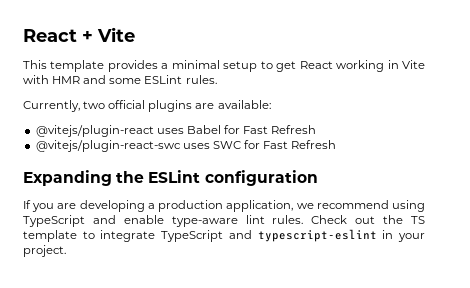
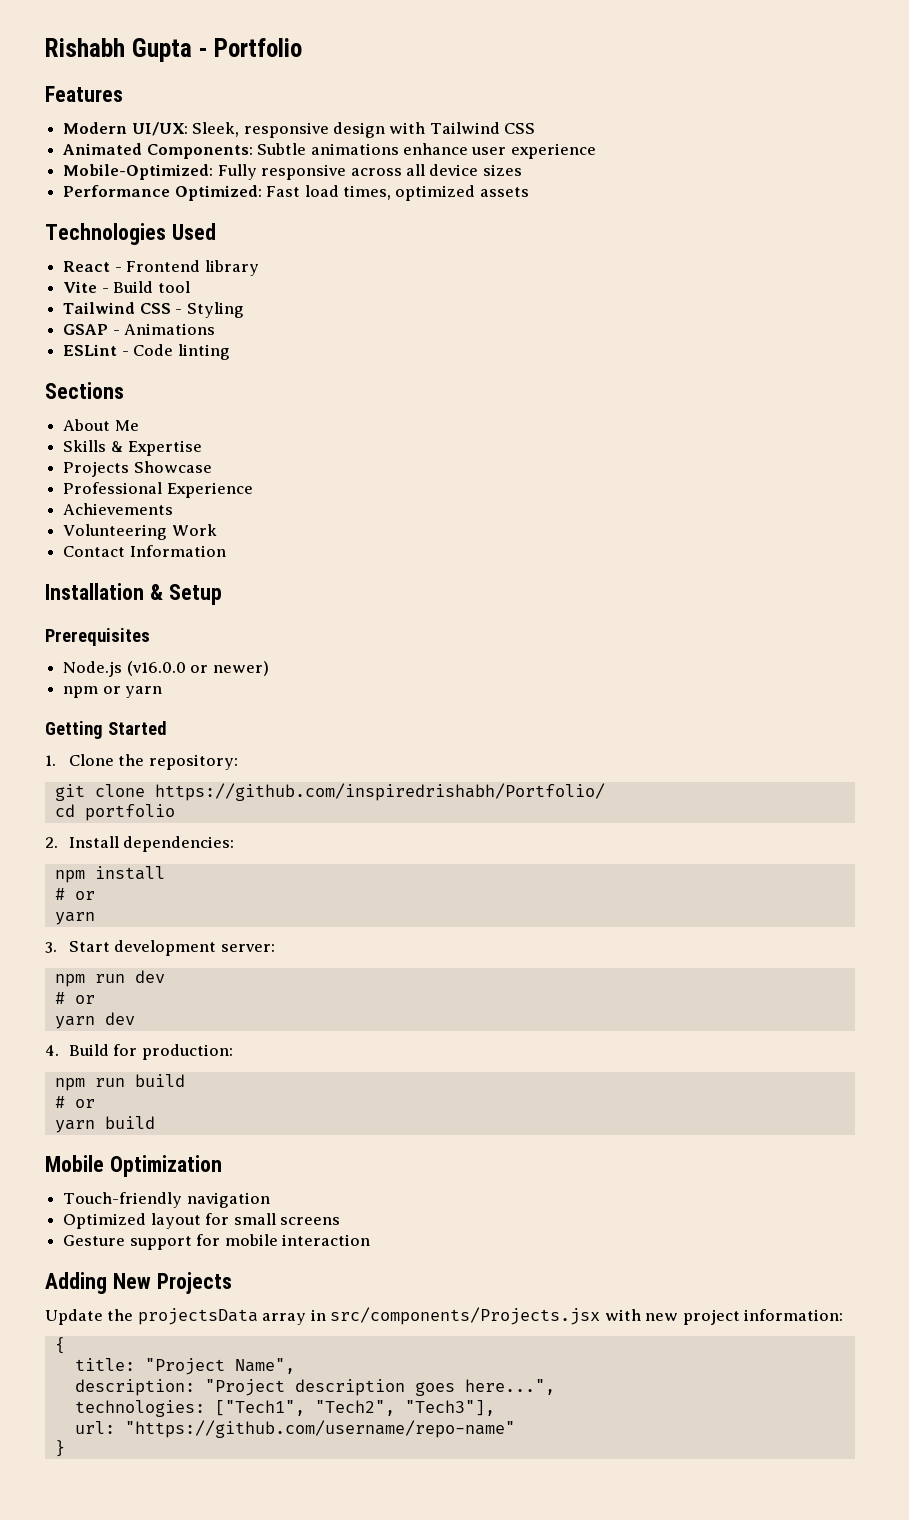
[23,27,135,42] [23,60,425,72] [23,75,217,84] [23,100,271,112] [35,125,317,137] [35,140,337,152] [23,170,318,186] [23,200,425,212] [23,215,426,227] [23,229,426,242] [23,245,66,257] React + Vite // This template provides a minimal setup to get React working in Vite with HMR and some ESLint rules. // Currently, two official plugins are available: // @vitejs/plugin-react uses Babel for Fast Refresh // @vitejs/plugin-react-swc uses SWC for Fast Refresh // Expanding the ESLint configuration // If you are developing a production application, we recommend using TypeScript and enable type-aware lint rules. Check out the TS template to integrate TypeScript and typescript-eslint in your project. -> [45,38,303,62] [45,86,123,102] [63,122,536,138] [63,143,596,159] [63,164,522,180] [63,185,529,201] [45,223,216,245] [63,260,259,276] [63,281,190,293] [63,302,244,318] [63,323,216,335] [63,344,230,360] [45,382,124,399] [63,419,139,431] [63,440,203,456] [63,461,212,477] [63,482,253,498] [63,503,174,515] [63,524,217,540] [63,545,226,557] [45,583,222,605] [45,628,150,646] [63,661,269,677] [63,686,163,698] [45,721,167,739] [45,754,238,770] [54,783,605,801] [54,804,175,821] [45,836,235,852] [54,866,165,883] [54,888,95,900] [54,912,95,925] [45,940,275,956] [54,970,165,987] [54,992,95,1004] [54,1012,135,1029] [45,1044,233,1060] [54,1074,185,1091] [54,1096,95,1108] [54,1116,155,1133] [45,1155,222,1177] [63,1192,270,1208] [63,1213,340,1229] [63,1234,370,1250] [45,1272,232,1294] [45,1307,844,1325] [54,1337,65,1354] [74,1358,295,1375] [74,1379,555,1396] [74,1400,495,1417] [74,1420,515,1438] [54,1440,65,1457] Rishabh Gupta - Portfolio // Features // Modern UI/UX: Sleek, responsive design with Tailwind CSS // Animated Components: Subtle animations enhance user experience // Mobile-Optimized: Fully responsive across all device sizes // Performance Optimized: Fast load times, optimized assets // Technologies Used // React - Frontend library // Vite - Build tool // Tailwind CSS - Styling // GSAP - Animations // ESLint - Code linting // Sections // About Me // Skills & Expertise // Projects Showcase // Professional Experience // Achievements // Volunteering Work // Contact Information // Installation & Setup // Prerequisites // Node.js (v16.0.0 or newer) // npm or yarn // Getting Started // 1. Clone the repository: // git clone https://github.com/inspiredrishabh/Portfolio/ // cd portfolio // 2. Install dependencies: // npm install // # or // yarn // 3. Start development server: // npm run dev // # or // yarn dev // 4. Build for production: // npm run build // # or // yarn build // Mobile Optimization // Touch-friendly navigation // Optimized layout for small screens // Gesture support for mobile interaction // Adding New Projects // Update the projectsData array in src/components/Projects.jsx with new project information: // { // title: "Project Name", // description: "Project description goes here...", // technologies: ["Tech1", "Tech2", "Tech3"], // url: "https://github.com/username/repo-name" // }

